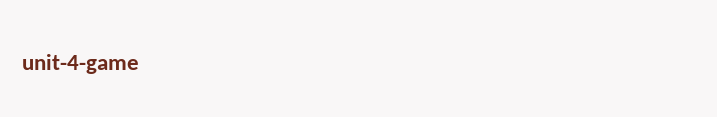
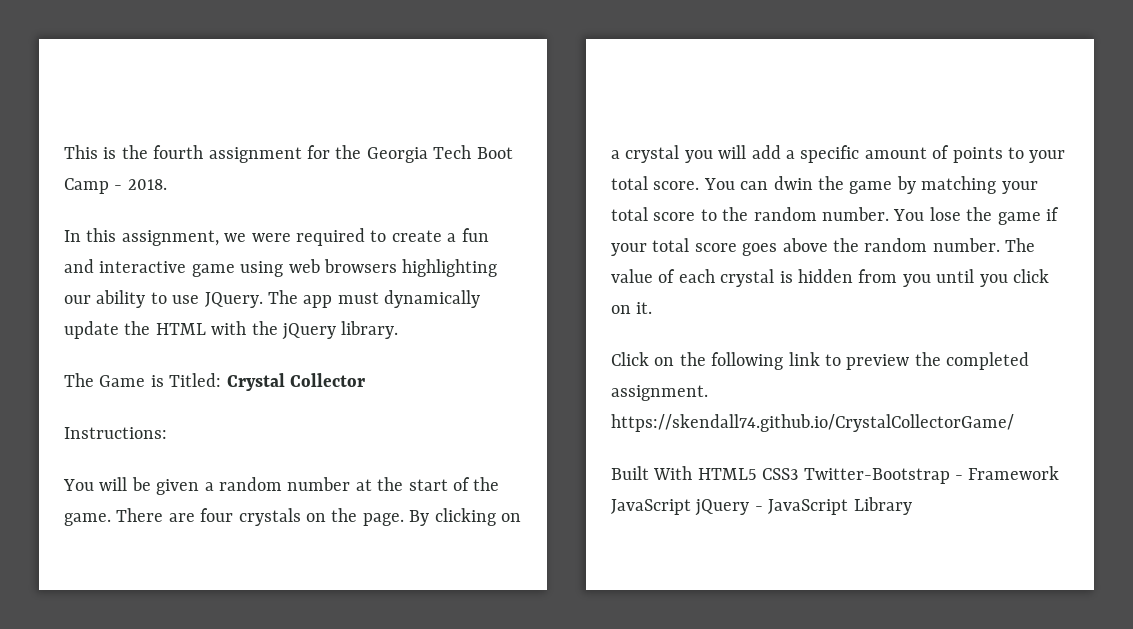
[22,54,139,74] unit-4-game -> [64,145,513,163] [64,178,167,194] [64,228,489,246] [64,259,498,277] [64,290,481,308] [64,321,399,340] [64,373,365,391] [64,427,167,439] [63,477,500,495] [64,508,521,526] [611,145,1066,163] [611,176,1038,194] [611,207,1059,225] [611,238,1036,256] [611,269,1049,287] [611,302,653,314] [611,352,1030,370] [611,385,708,401] [611,414,1014,432] [611,466,1060,484] [611,497,912,516] This is the fourth assignment for the Georgia Tech Boot Camp - 2018. // In this assignment, we were required to create a fun and interactive game using web browsers highlighting our ability to use JQuery. The app must dynamically update the HTML with the jQuery library. // The Game is Titled: Crystal Collector // Instructions: // You will be given a random number at the start of the game. There are four crystals on the page. By clicking on a crystal you will add a specific amount of points to your total score. You can dwin the game by matching your total score to the random number. You lose the game if your total score goes above the random number. The value of each crystal is hidden from you until you click on it. // Click on the following link to preview the completed assignment. https://skendall74.github.io/CrystalCollectorGame/ // Built With HTML5 CSS3 Twitter-Bootstrap - Framework JavaScript jQuery - JavaScript Library

